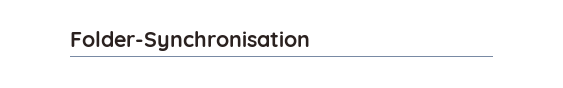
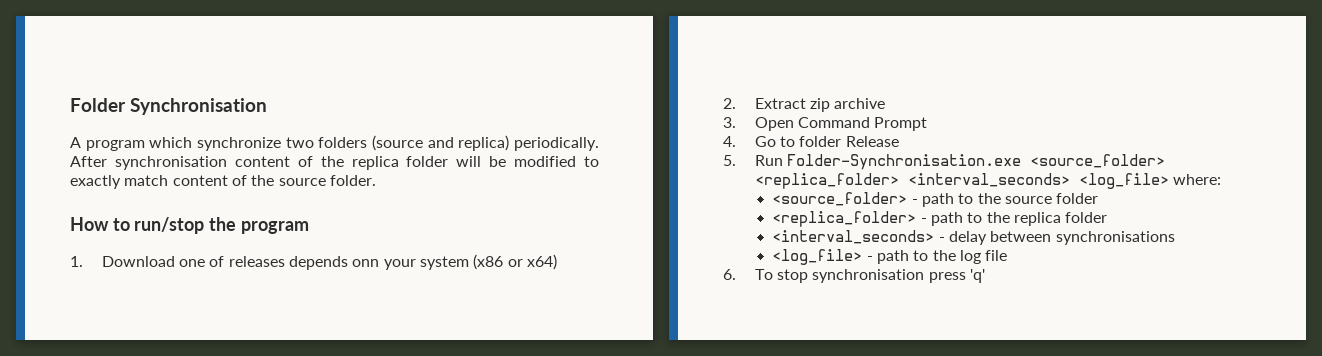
[70,31,310,51] Folder-Synchronisation -> [70,98,267,115] [70,135,599,151] [70,156,599,170] [70,175,376,189] [70,217,309,234] [70,254,557,270] [723,98,886,112] [723,117,928,131] [723,136,899,147] [723,154,1166,170] [754,173,1222,189] [772,192,1099,207] [772,211,1108,227] [772,230,1175,245] [772,249,1008,265] [723,269,986,283] Folder Synchronisation // A program which synchronize two folders (source and replica) periodically. After synchronisation content of the replica folder will be modified to exactly match content of the source folder. // How to run/stop the program // 1. Download one of releases depends onn your system (x86 or x64) // 2. Extract zip archive // 3. Open Command Prompt // 4. Go to folder Release // 5. Run Folder-Synchronisation.exe <source_folder> <replica_folder> <interval_seconds> <log_file> where: // <source_folder> - path to the source folder // <replica_folder> - path to the replica folder // <interval_seconds> - delay between synchronisations // <log_file> - path to the log file // 6. To stop synchronisation press 'q'

